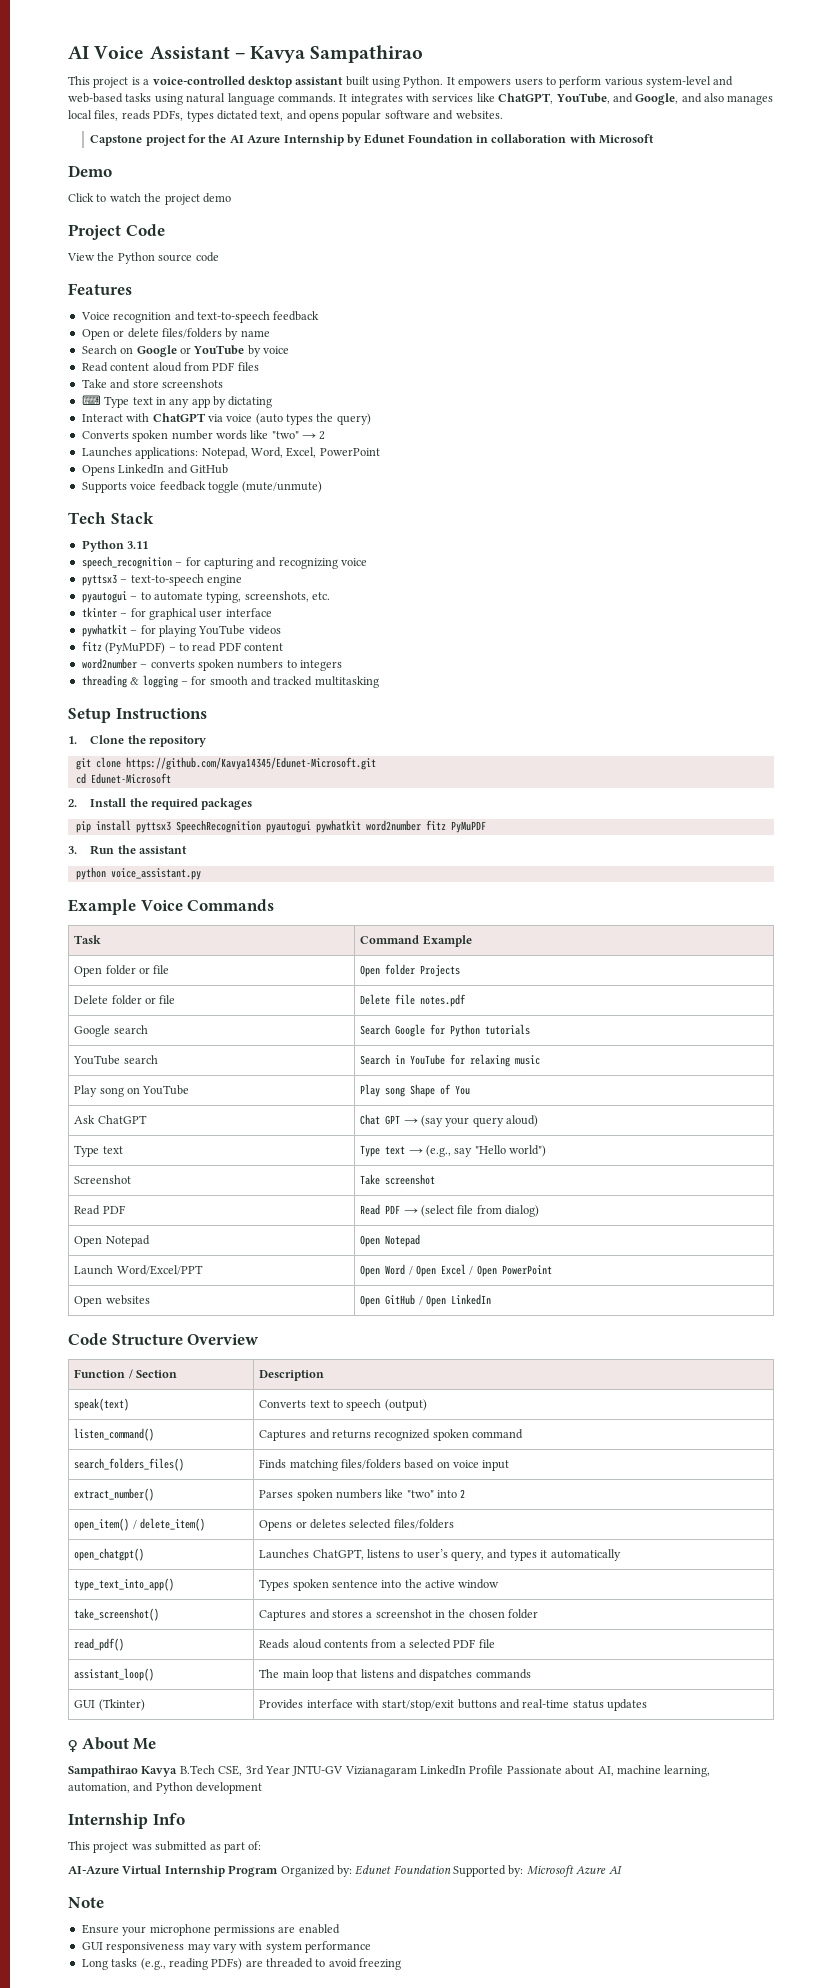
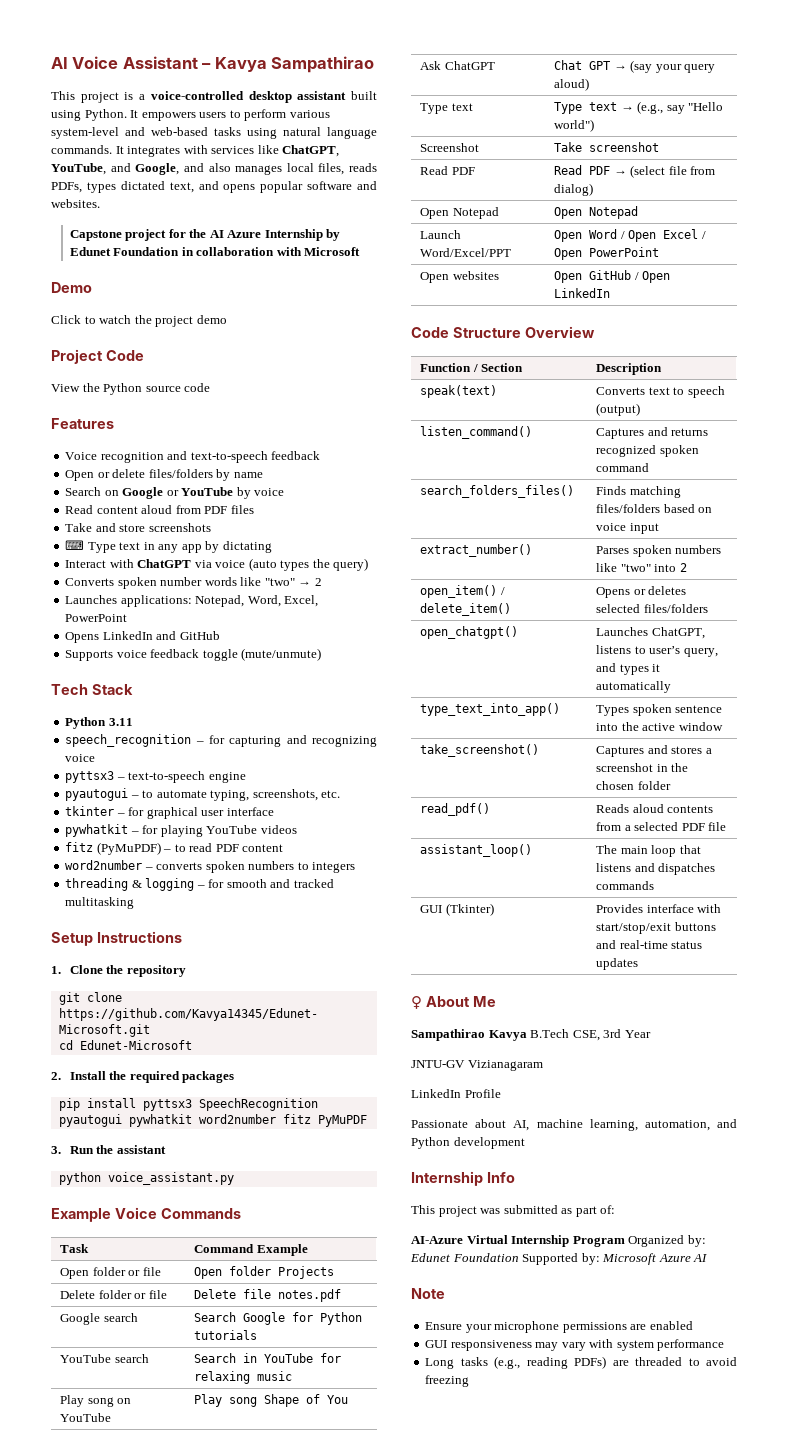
(290, 1770) none -> (651, 1034) //
(417, 1771) none -> (543, 1065) //
(504, 1769) none -> (501, 1093) //

